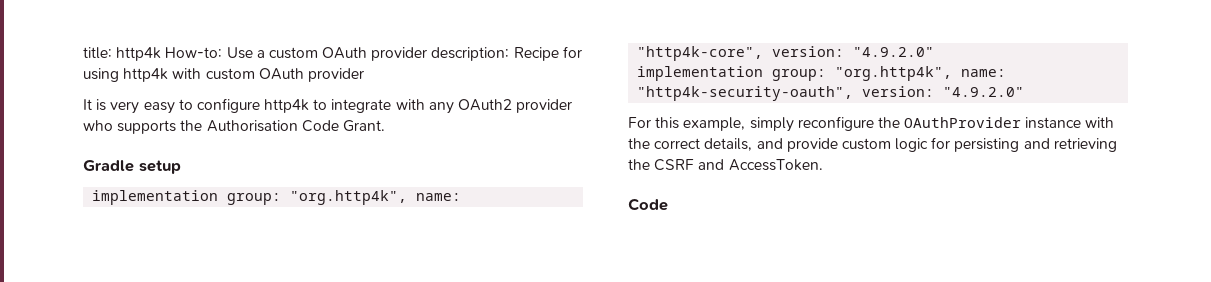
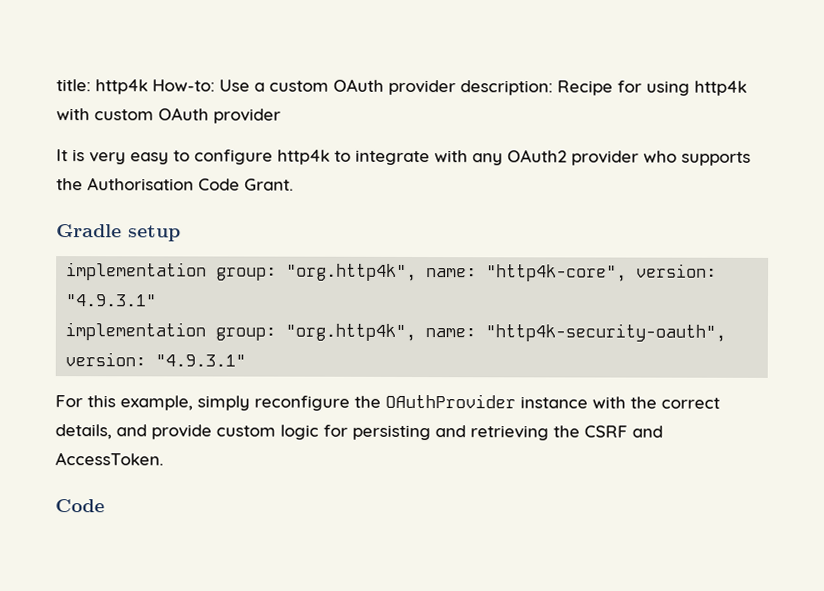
[853,47,935,57] "4.9.2.0" -> [65,294,158,307] "4.9.3.1"
[943,87,1025,97] "4.9.2.0" -> [155,354,247,367] "4.9.3.1"

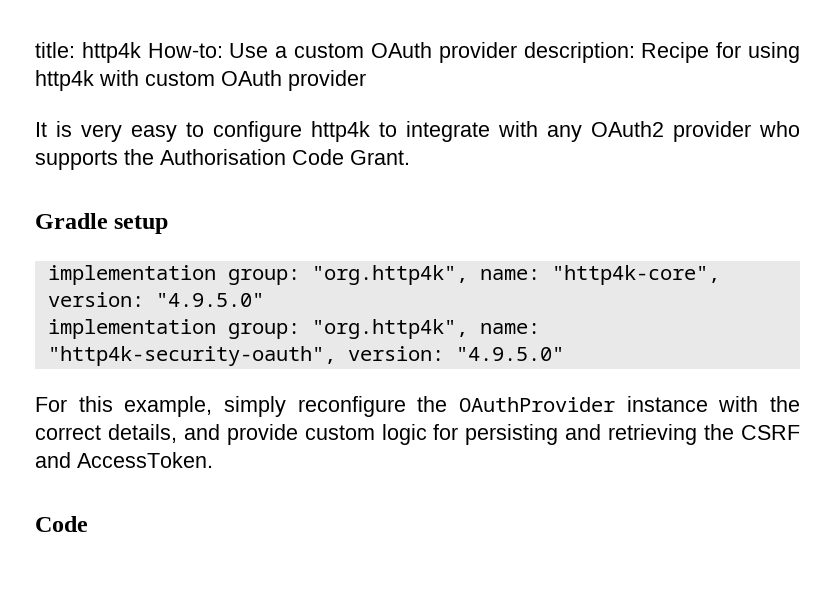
[65,294,158,307] "4.9.3.1" -> [155,293,264,307] "4.9.5.0"
[155,354,247,367] "4.9.3.1" -> [455,347,564,361] "4.9.5.0"

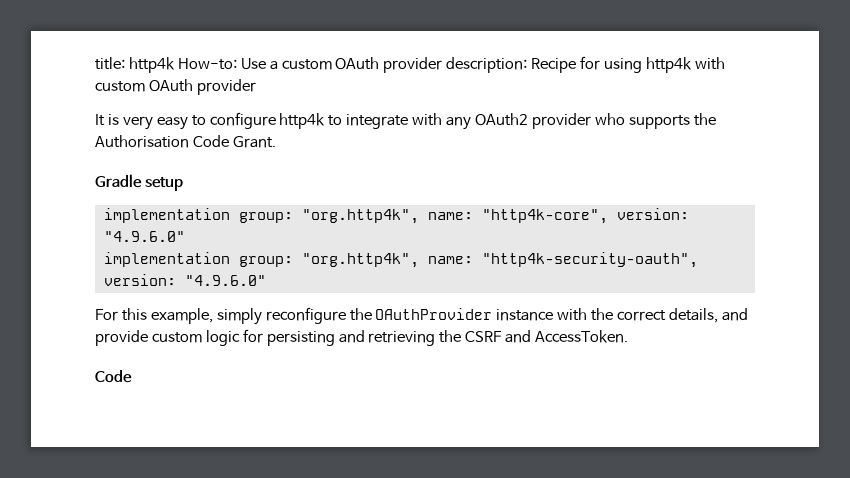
[155,293,264,307] "4.9.5.0" -> [103,231,185,242] "4.9.6.0"
[455,347,564,361] "4.9.5.0" -> [184,275,266,286] "4.9.6.0"

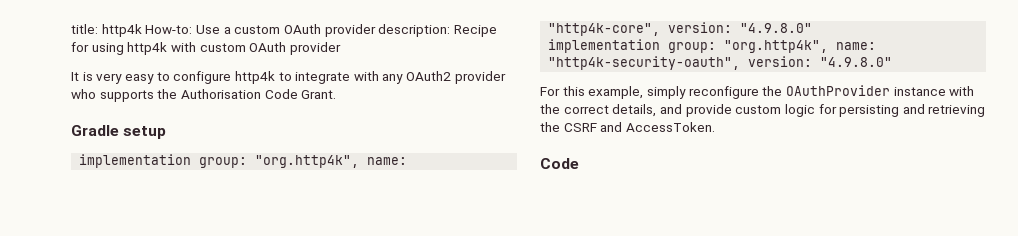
[103,231,185,242] "4.9.6.0" -> [740,23,813,33] "4.9.8.0"
[184,275,266,286] "4.9.6.0" -> [820,57,893,67] "4.9.8.0"

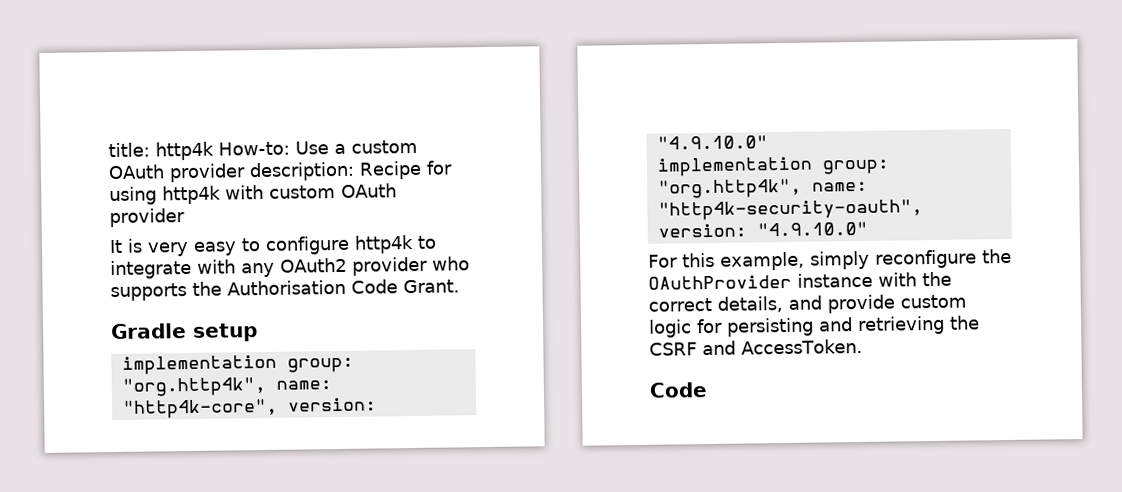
[740,23,813,33] "4.9.8.0" -> [656,135,768,150] "4.9.10.0"
[820,57,893,67] "4.9.8.0" -> [756,221,868,237] "4.9.10.0"

